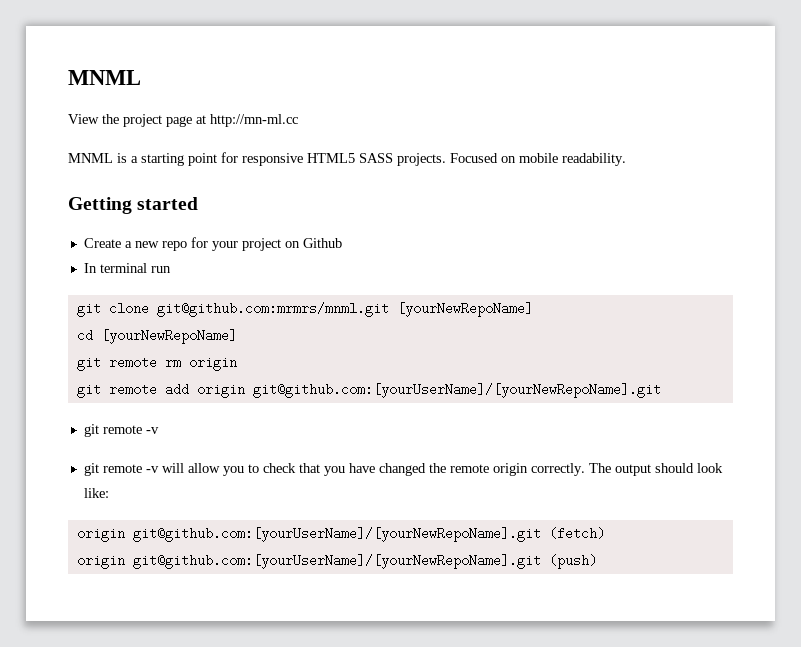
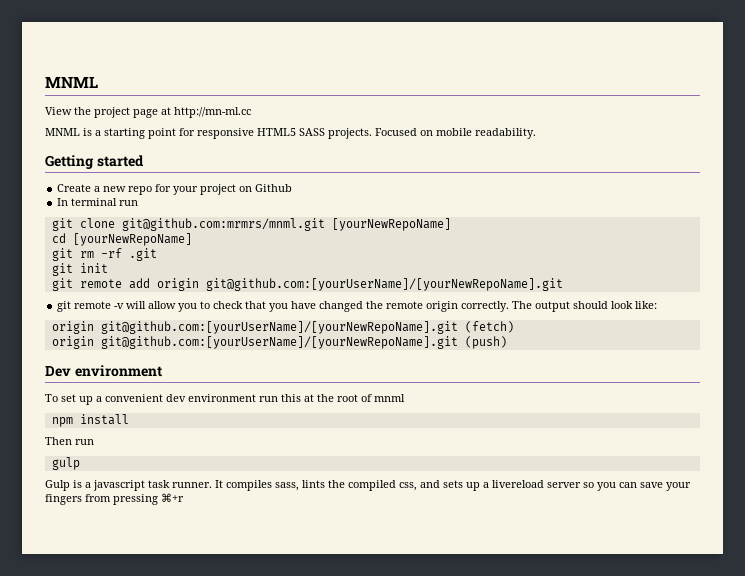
[108,356,237,371] remote rm origin -> [79,248,157,261] [51,263,108,276] rm -rf .git // git init
[83,463,159,476] // git remote -v -> (125, 306) none
(597, 561) none -> [45,365,162,377] [45,394,405,405] [51,414,129,427] [45,437,94,445] [51,457,80,470] [45,480,691,491] [45,493,184,505] // Dev environment // To set up a convenient dev environment run this at the root of mnml // npm install // Then run // gulp // Gulp is a javascript task runner. It compiles sass, lints the compiled css, and sets up a livereload server so you can save your fingers from pressing ⌘+r

